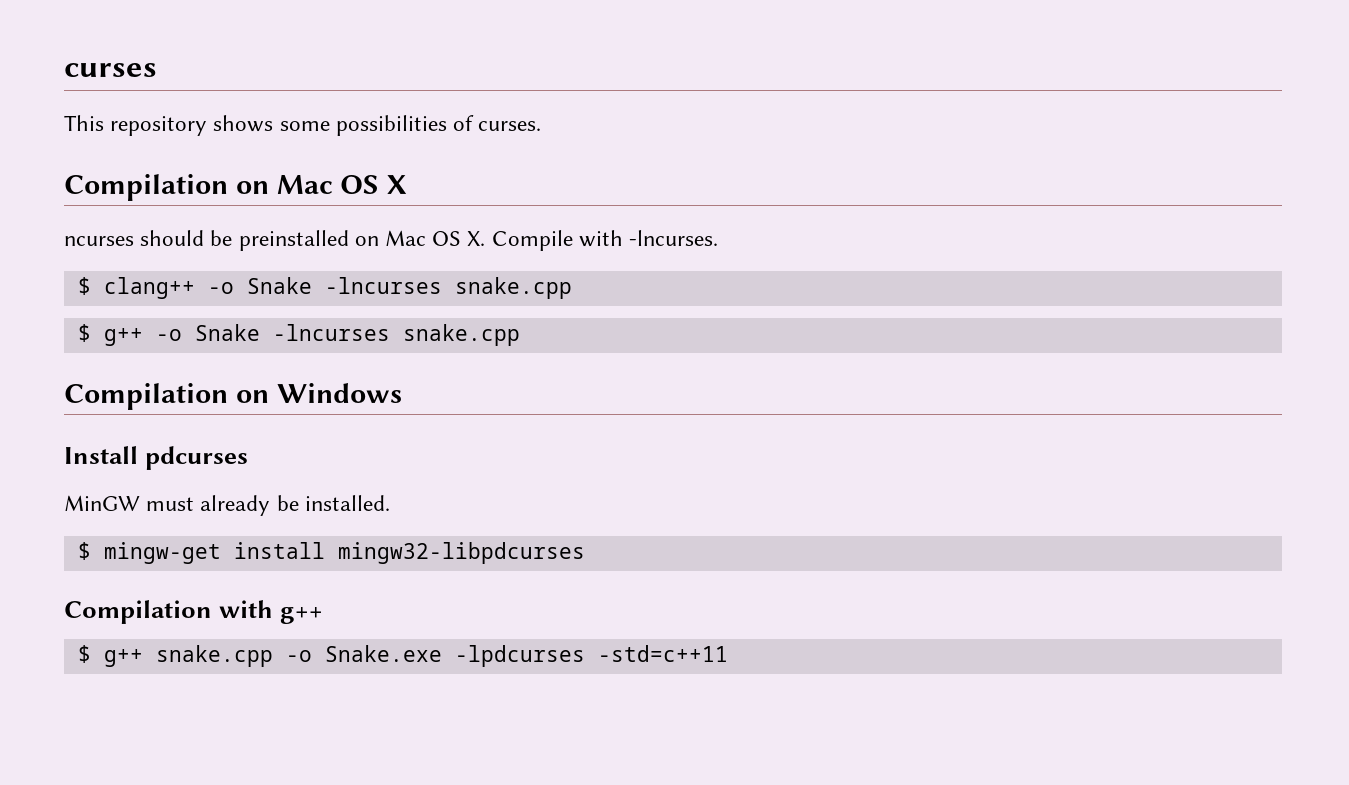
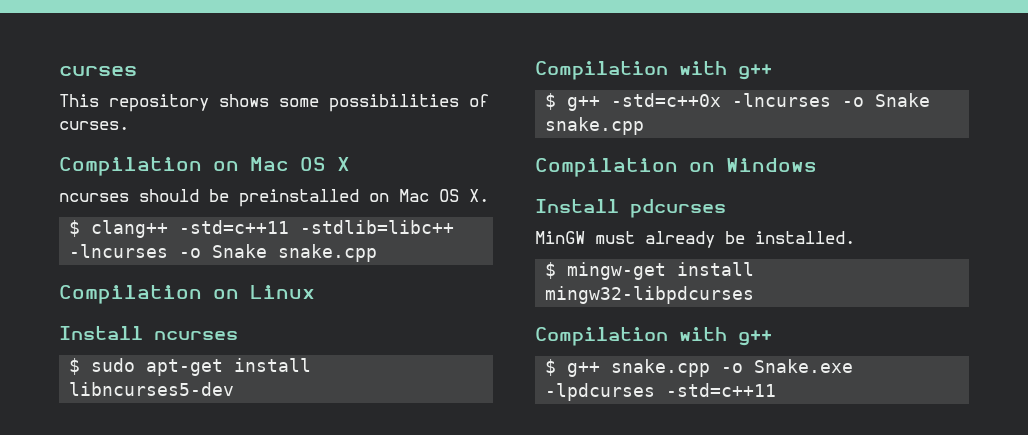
[491,230,719,251] Compile with -lncurses. -> (489, 195) none
[207,277,572,299] [77,324,390,346] -o Snake -lncurses snake.cpp // $ g++ -o Snake -lncurses -> [179,220,455,234] [69,244,378,262] [59,285,315,304] [59,326,238,340] [69,358,312,376] [69,382,235,396] [535,61,772,80] [545,93,931,111] -std=c++11 -stdlib=libc++ -lncurses -o Snake snake.cpp // Compilation on Linux // Install ncurses // $ sudo apt-get install libncurses5-dev // Compilation with g++ // $ g++ -std=c++0x -lncurses -o Snake

